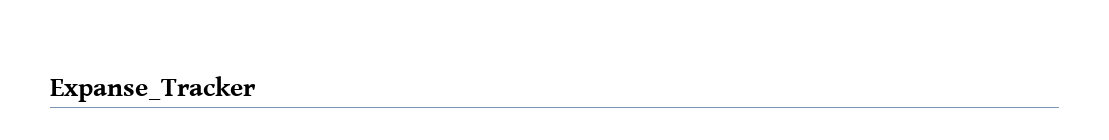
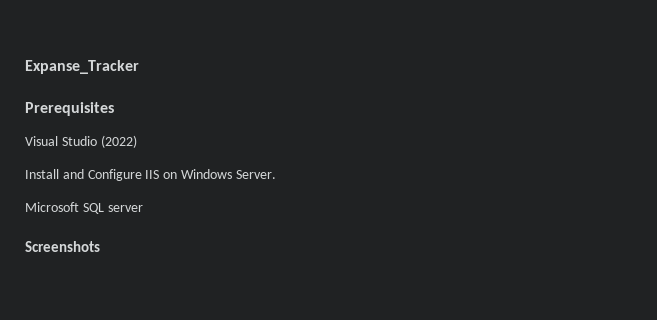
(256, 89) none -> [25,102,114,116] [25,135,137,148] [25,169,276,181] [25,202,143,214] [25,241,100,252] // Prerequisites // Visual Studio (2022) // Install and Configure IIS on Windows Server. // Microsoft SQL server // Screenshots

